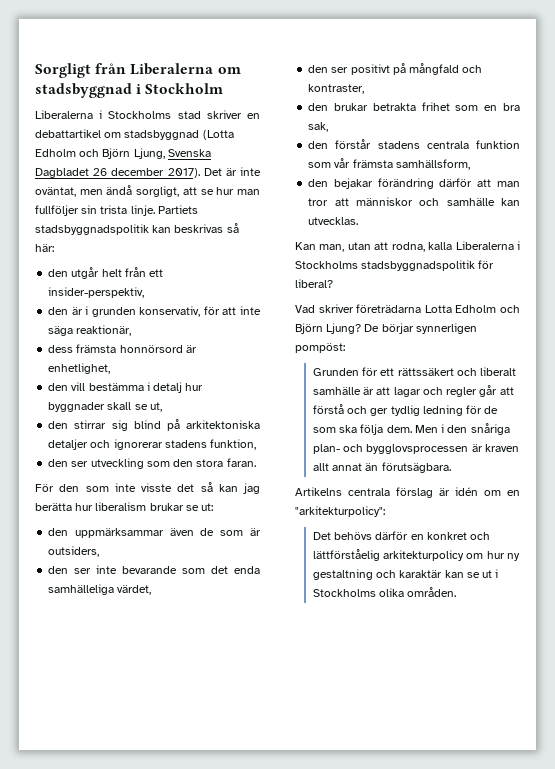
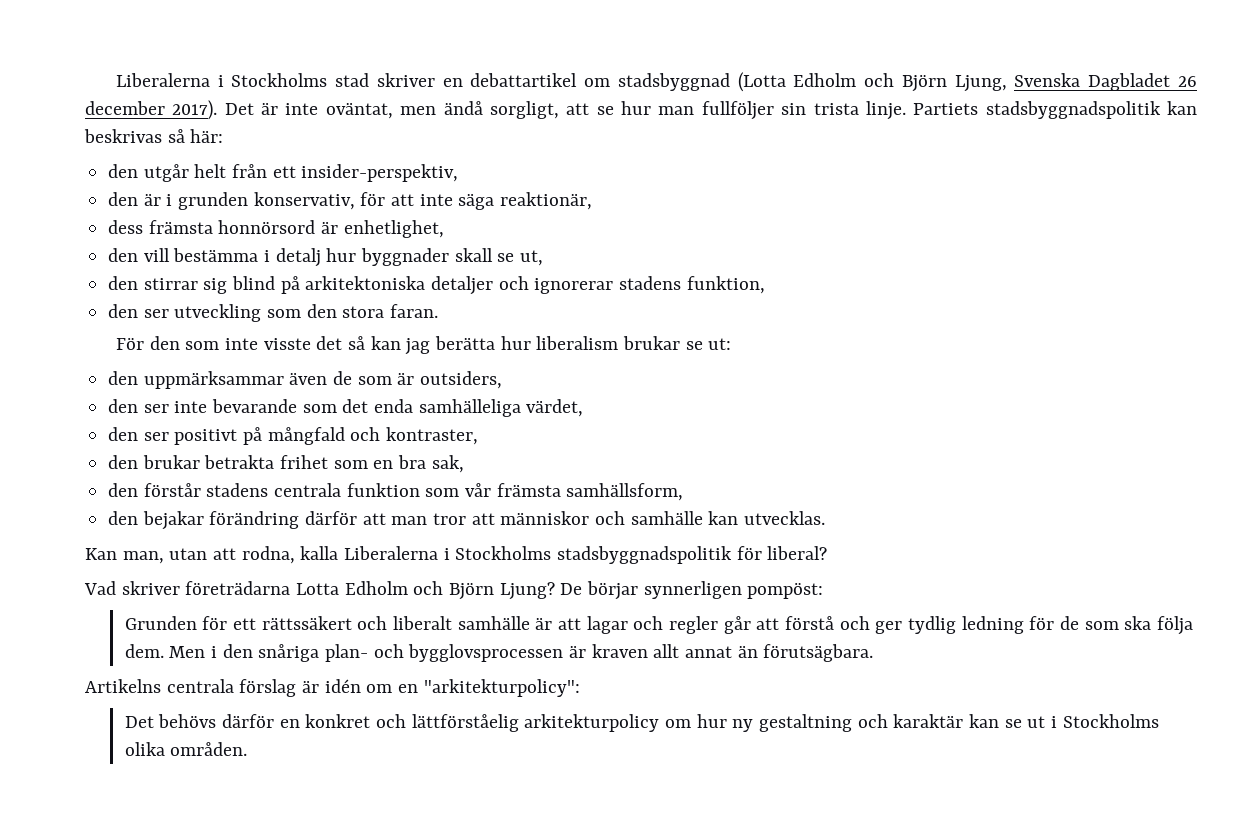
[35,63,241,78] [35,83,224,98] Sorgligt från Liberalerna om stadsbyggnad i Stockholm // -> (115, 80) none

